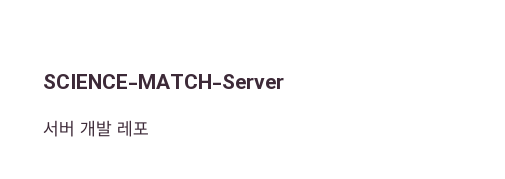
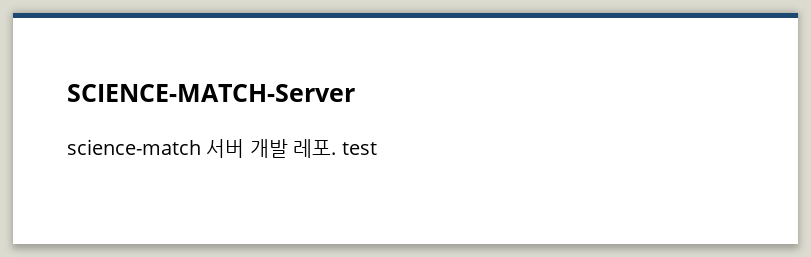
(284, 81) none -> [67,139,201,155] science-match
[117,120,149,137] 레포 -> [293,139,377,158] 레포. test

